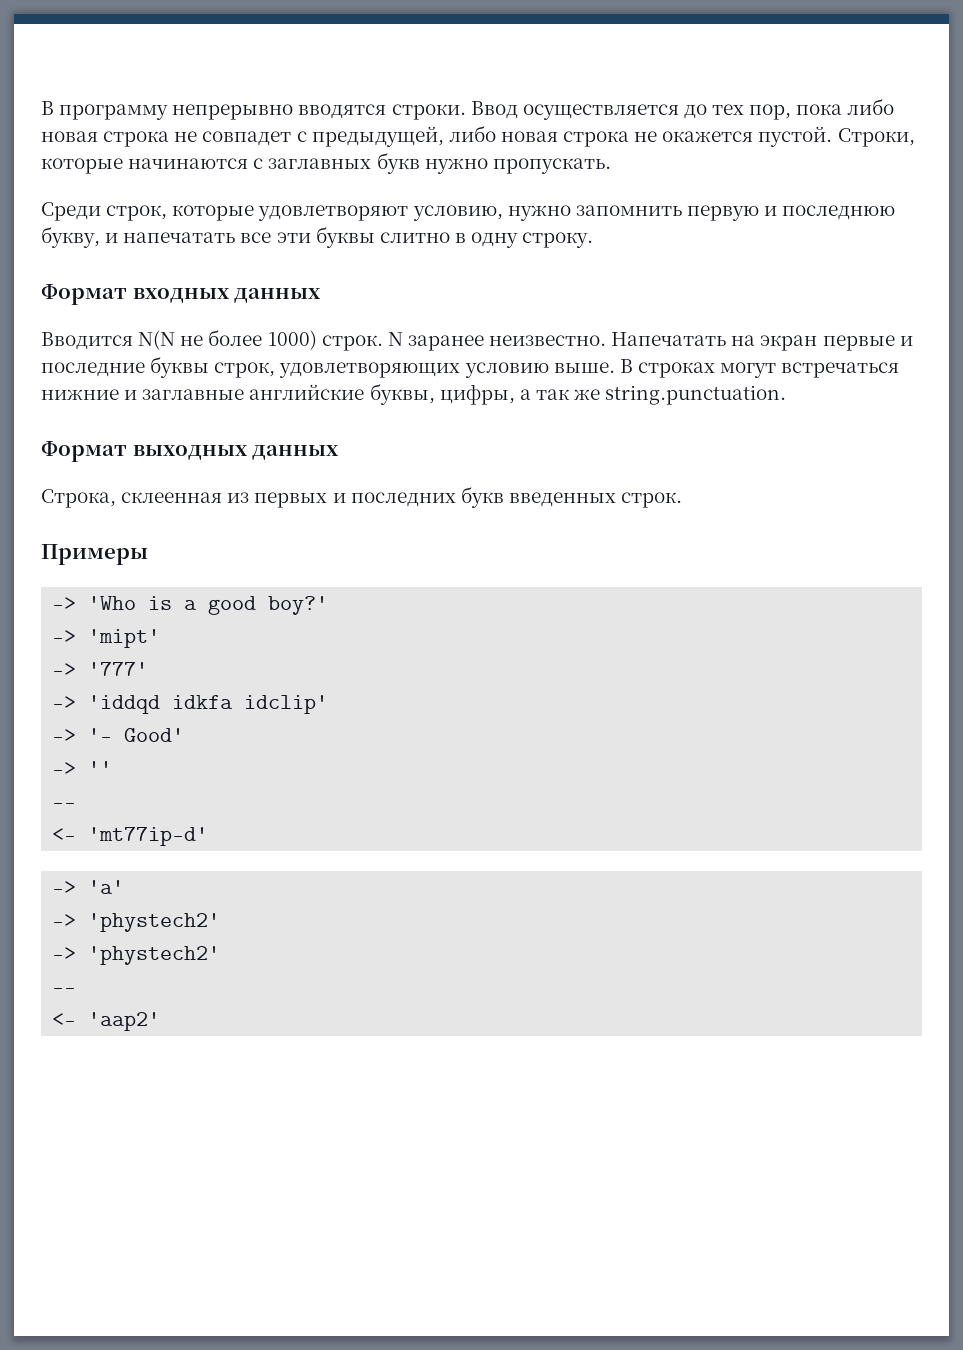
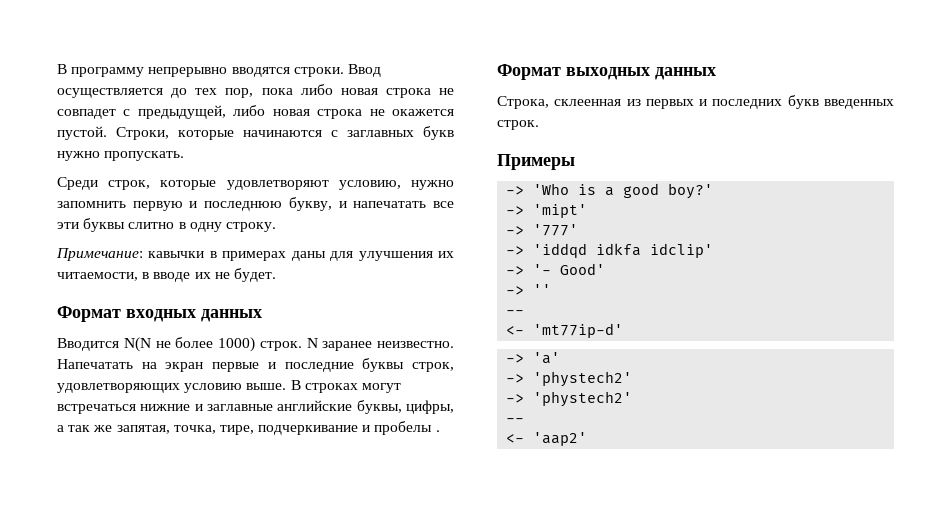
(594, 240) none -> [56,248,454,261] [57,268,276,282] // Примечание: кавычки в примерах даны для улучшения их читаемости, в вводе их не будет.
[605,385,787,405] string.punctuation. -> [116,421,440,435] запятая, точка, тире, подчеркивание и пробелы .

